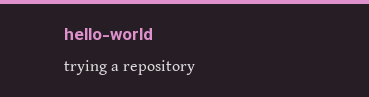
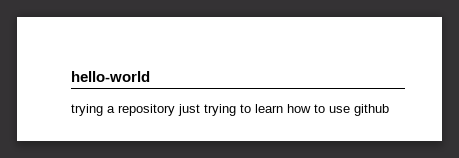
(196, 67) none -> [178,104,389,116] just trying to learn how to use github

